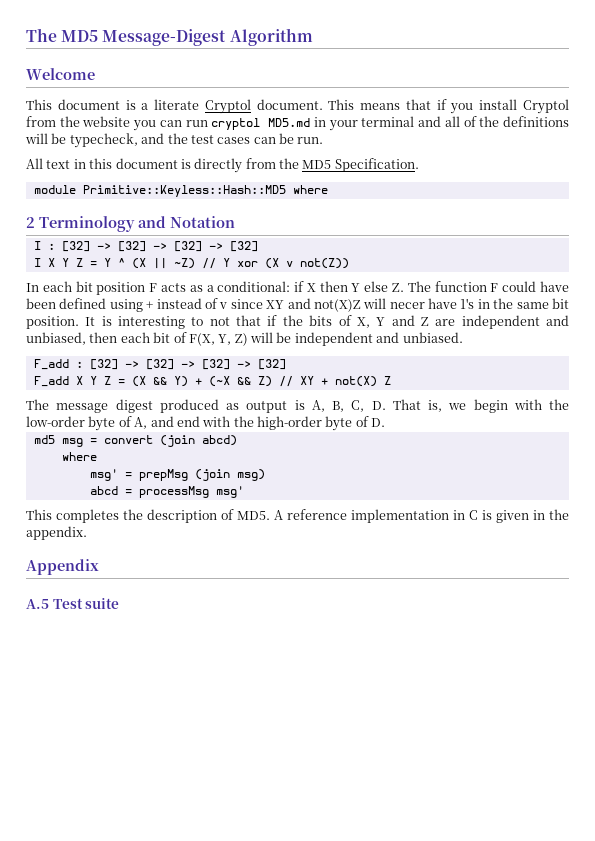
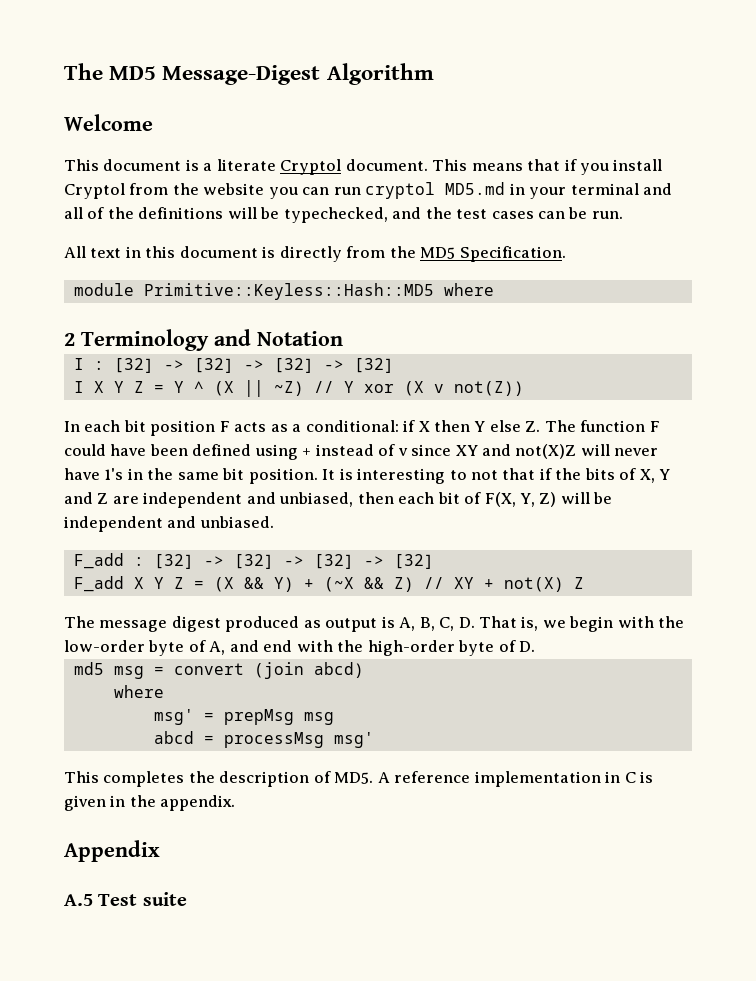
[69,133,138,148] typecheck, -> [283,207,388,223] typechecked,
[389,302,425,309] necer -> [614,448,659,456] never
[194,469,265,481] (join msg) -> [303,712,334,725] msg

